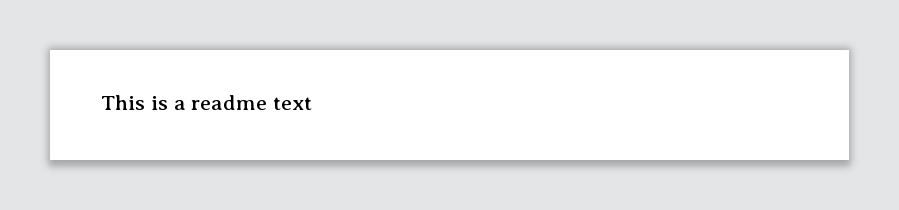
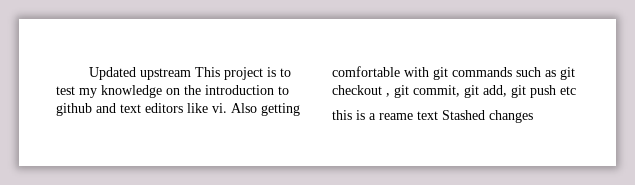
[101,95,313,110] This is a readme text -> [89,67,292,80] [56,85,289,98] [56,103,300,116] [332,66,575,80] [332,85,576,98] [332,110,533,123] Updated upstream This project is to test my knowledge on the introduction to github and text editors like vi. Also getting comfortable with git commands such as git checkout , git commit, git add, git push etc // this is a reame text Stashed changes

